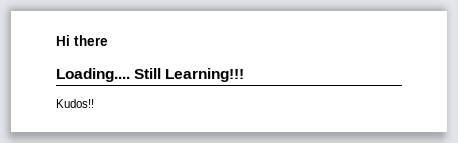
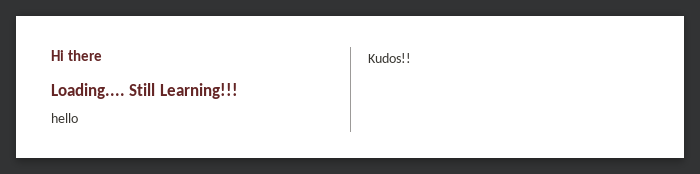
(245, 75) none -> [51,113,78,123] // hello

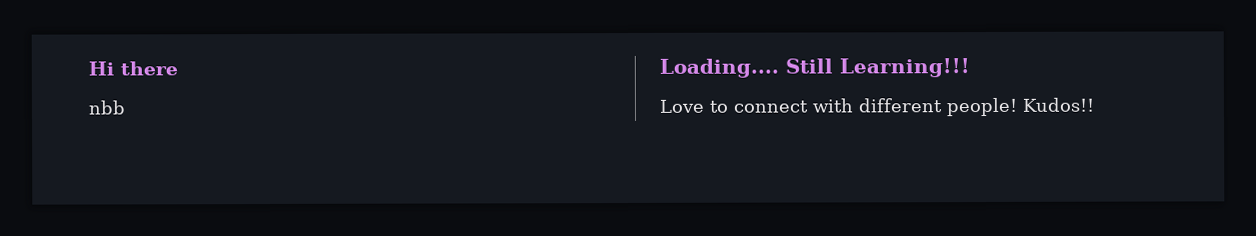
(103, 55) none -> [88,100,125,115] // nbb
[51,113,78,123] hello // -> [659,97,1017,117] Love to connect with different people!

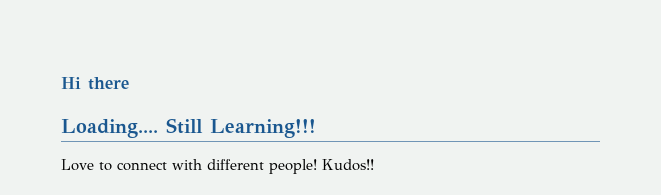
[88,100,125,115] // nbb -> (129, 83) none

